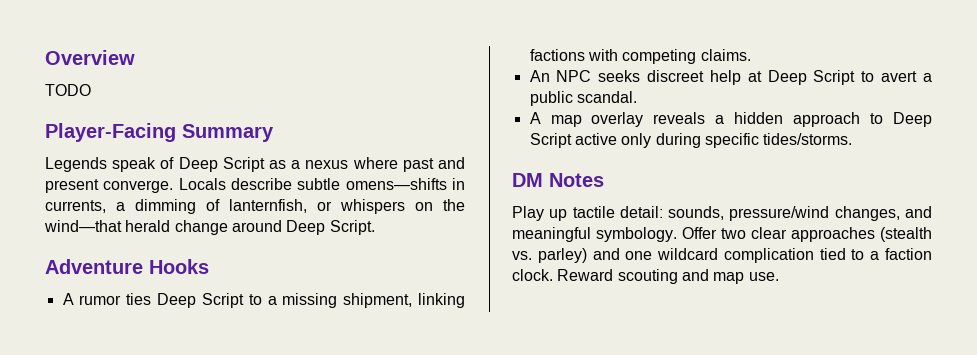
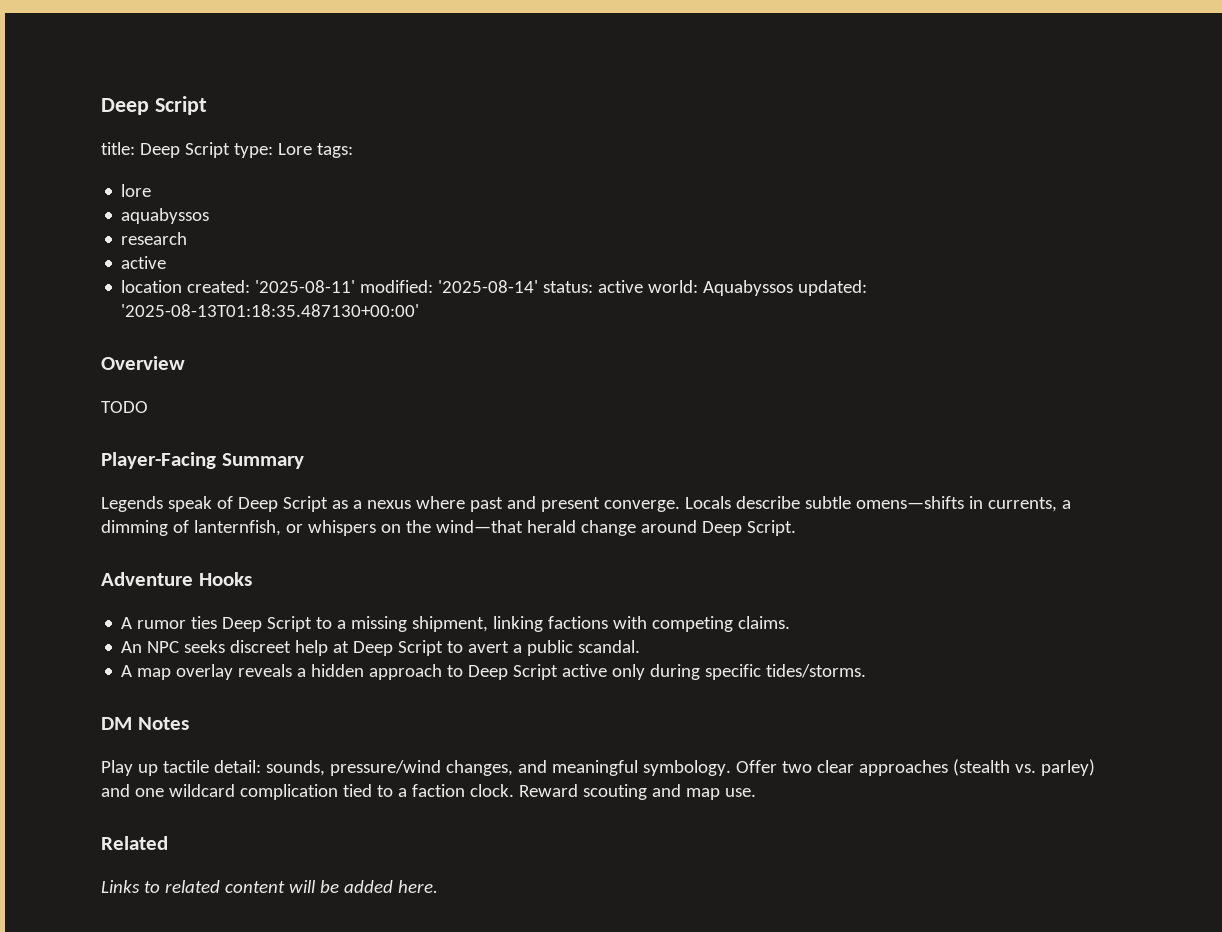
(45, 57) none -> [101,96,207,115] [101,142,353,158] [121,184,152,197] [121,208,210,224] [121,232,188,245] [121,256,167,269] [121,280,868,296] [121,304,420,317] Deep Script // title: Deep Script type: Lore tags: // lore // aquabyssos // research // active // location created: '2025-08-11' modified: '2025-08-14' status: active world: Aquabyssos updated: '2025-08-13T01:18:35.487130+00:00' //
(779, 276) none -> [101,836,168,850] [101,880,438,893] // Related // Links to related content will be added here.

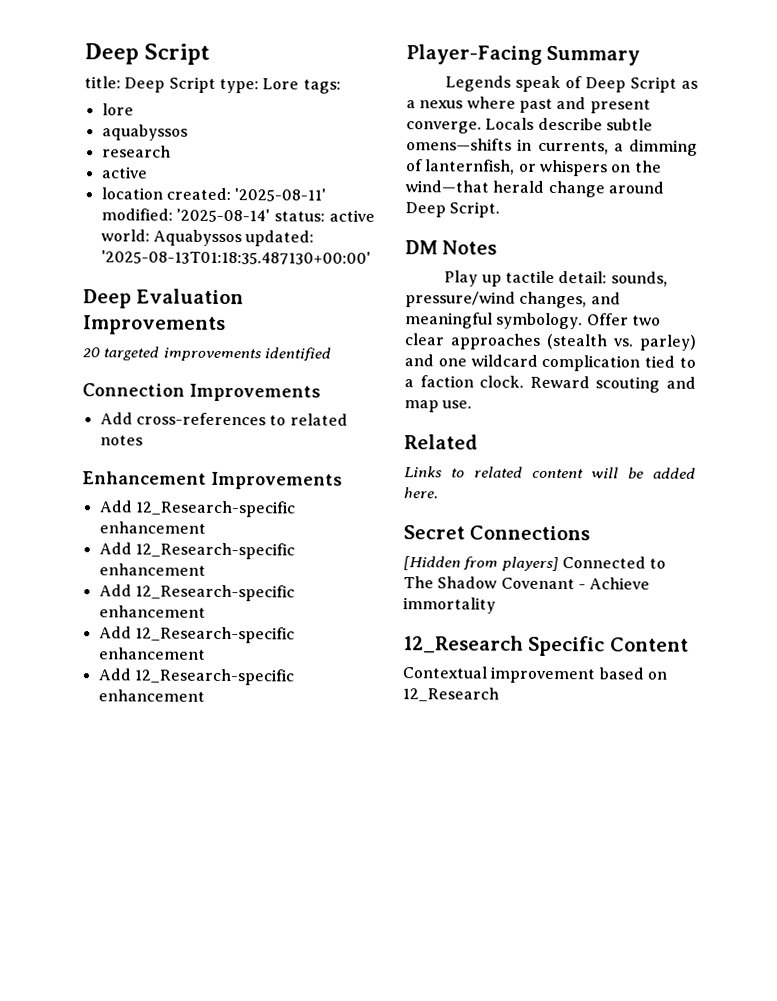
[101,356,185,370] [101,401,148,413] Overview // TODO -> [83,288,245,309] [83,315,226,335] [82,346,331,362] [82,383,321,402] [99,412,348,426] [99,435,143,446] [82,471,343,490] [98,500,295,518] [98,521,206,534] [98,542,295,560] [98,563,206,576] [98,584,295,602] [98,605,206,618] [98,626,295,644] [98,647,206,660] [97,668,294,686] [97,689,205,702] Deep Evaluation Improvements // 20 targeted improvements identified // Connection Improvements // Add cross-references to related notes // Enhancement Improvements // Add 12_Research-specific enhancement // Add 12_Research-specific enhancement // Add 12_Research-specific enhancement // Add 12_Research-specific enhancement // Add 12_Research-specific enhancement
[101,572,252,586] [121,616,791,632] [121,640,641,656] [121,664,867,680] // Adventure Hooks // A rumor ties Deep Script to a missing shipment, linking factions with competing claims. // An NPC seeks discreet help at Deep Script to avert a public scandal. // A map overlay reveals a hidden approach to Deep Script active only during specific tides/storms. -> (501, 209) none
(438, 886) none -> [403,525,591,541] [403,556,667,572] [403,576,651,590] [403,597,496,614] [403,635,689,657] [402,666,667,684] [402,687,499,702] // Secret Connections // [Hidden from players] Connected to The Shadow Covenant - Achieve immortality // 12_Research Specific Content // Contextual improvement based on 12_Research

